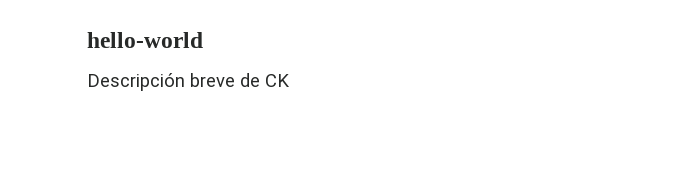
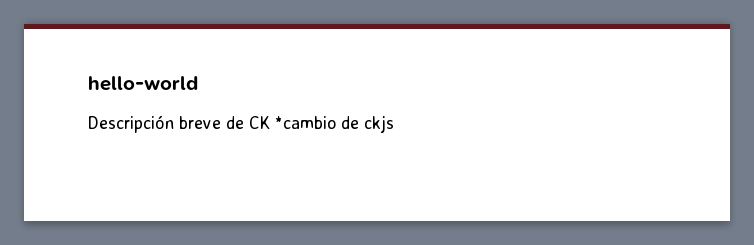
(290, 80) none -> [275,115,394,133] *cambio de ckjs

